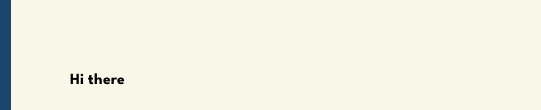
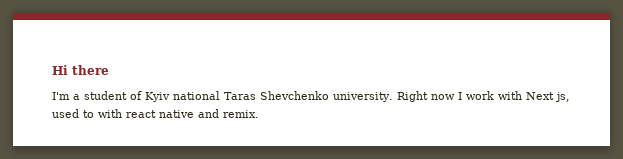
(126, 79) none -> [52,91,570,102] [52,109,259,118] // I'm a student of Kyiv national Taras Shevchenko university. Right now I work with Next js, used to with react native and remix.

